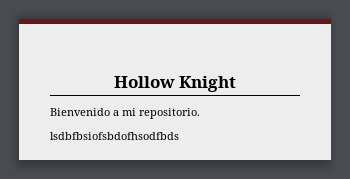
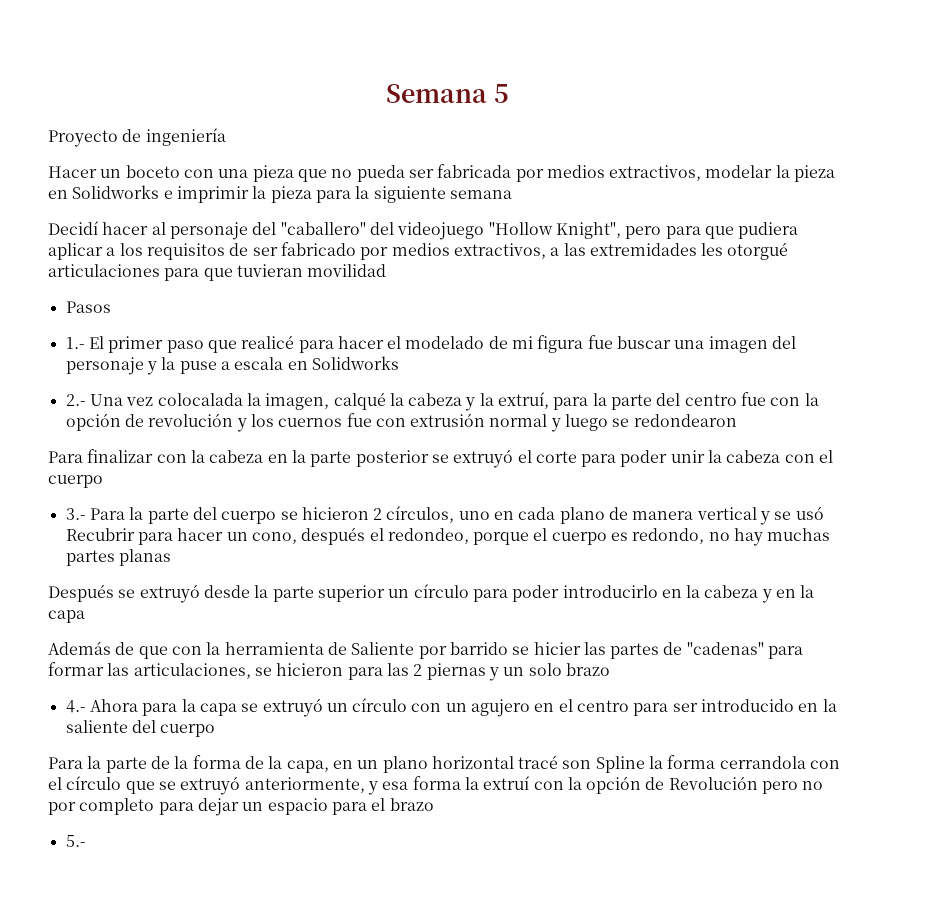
[113,76,237,92] [50,108,200,119] [50,132,179,140] Hollow Knight // Bienvenido a mi repositorio. // lsdbfbsiofsbdofhsodfbds -> [386,84,509,103] [48,128,226,147] [48,164,836,182] [48,185,512,203] [48,221,799,240] [48,242,789,260] [48,264,387,281] [65,301,111,313] [65,335,797,353] [65,356,399,375] [65,392,819,411] [65,413,737,432] [48,449,834,468] [48,475,103,488] [65,506,824,525] [65,527,831,546] [65,549,171,566] [48,584,815,603] [48,610,85,623] [48,641,804,659] [48,662,610,681] [65,698,837,717] [65,720,216,737] [48,755,841,773] [48,776,824,795] [48,798,434,816] [65,835,86,847] Semana 5 // Proyecto de ingeniería // Hacer un boceto con una pieza que no pueda ser fabricada por medios extractivos, modelar la pieza en Solidworks e imprimir la pieza para la siguiente semana // Decidí hacer al personaje del "caballero" del videojuego "Hollow Knight", pero para que pudiera aplicar a los requisitos de ser fabricado por medios extractivos, a las extremidades les otorgué articulaciones para que tuvieran movilidad // Pasos // 1.- El primer paso que realicé para hacer el modelado de mi figura fue buscar una imagen del personaje y la puse a escala en Solidworks // 2.- Una vez colocalada la imagen, calqué la cabeza y la extruí, para la parte del centro fue con la opción de revolución y los cuernos fue con extrusión normal y luego se redondearon // Para finalizar con la cabeza en la parte posterior se extruyó el corte para poder unir la cabeza con el cuerpo // 3.- Para la parte del cuerpo se hicieron 2 círculos, uno en cada plano de manera vertical y se usó Recubrir para hacer un cono, después el redondeo, porque el cuerpo es redondo, no hay muchas partes planas // Después se extruyó desde la parte superior un círculo para poder introducirlo en la cabeza y en la capa // Además de que con la herramienta de Saliente por barrido se hicier las partes de "cadenas" para formar las articulaciones, se hicieron para las 2 piernas y un solo brazo // 4.- Ahora para la capa se extruyó un círculo con un agujero en el centro para ser introducido en la saliente del cuerpo // Para la parte de la forma de la capa, en un plano horizontal tracé son Spline la forma cerrandola con el círculo que se extruyó anteriormente, y esa forma la extruí con la opción de Revolución pero no por completo para dejar un espacio para el brazo // 5.-

